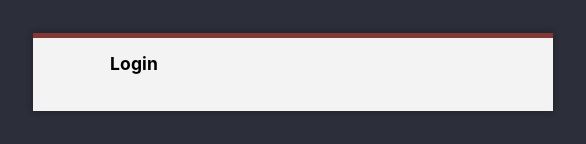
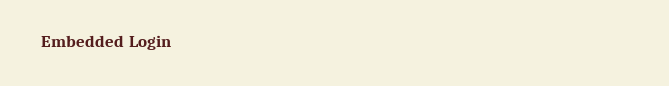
(110, 65) none -> [41,35,124,47] Embedded

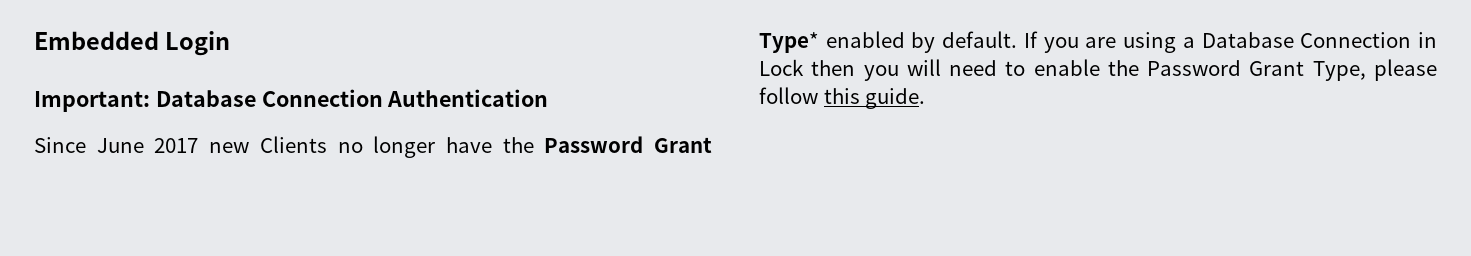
(171, 42) none -> [34,89,549,112] [34,136,712,158] [759,31,1438,53] [759,59,1437,81] [759,87,926,109] // Important: Database Connection Authentication // Since June 2017 new Clients no longer have the Password Grant Type* enabled by default. If you are using a Database Connection in Lock then you will need to enable the Password Grant Type, please follow this guide.

